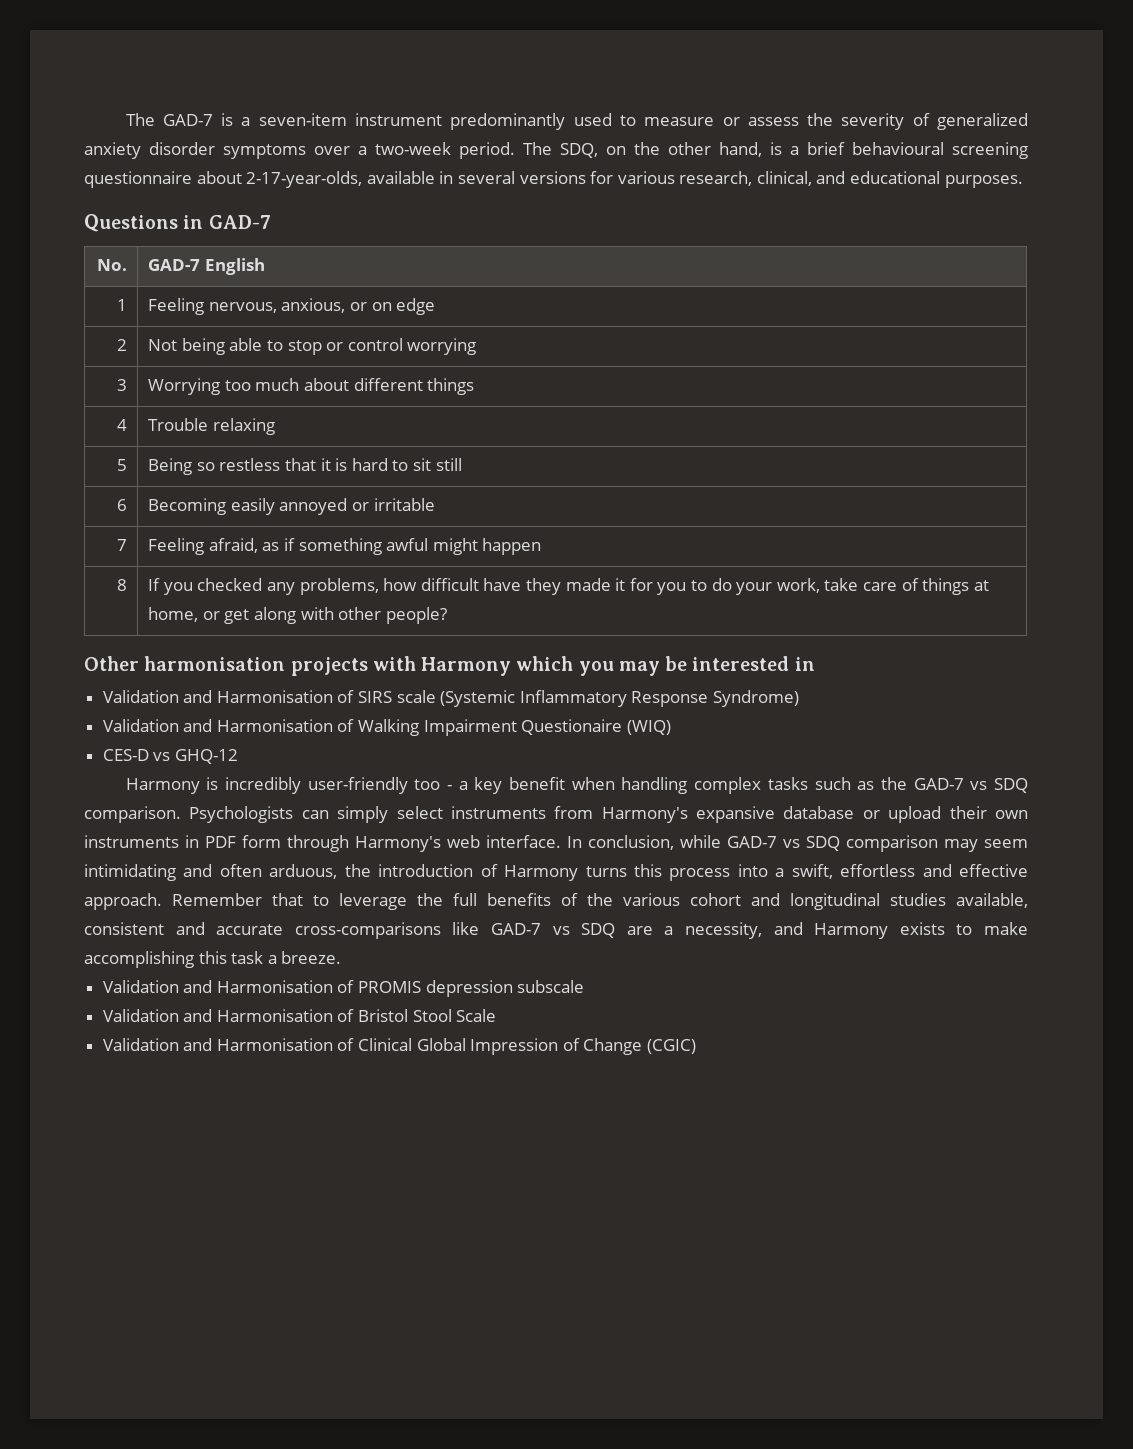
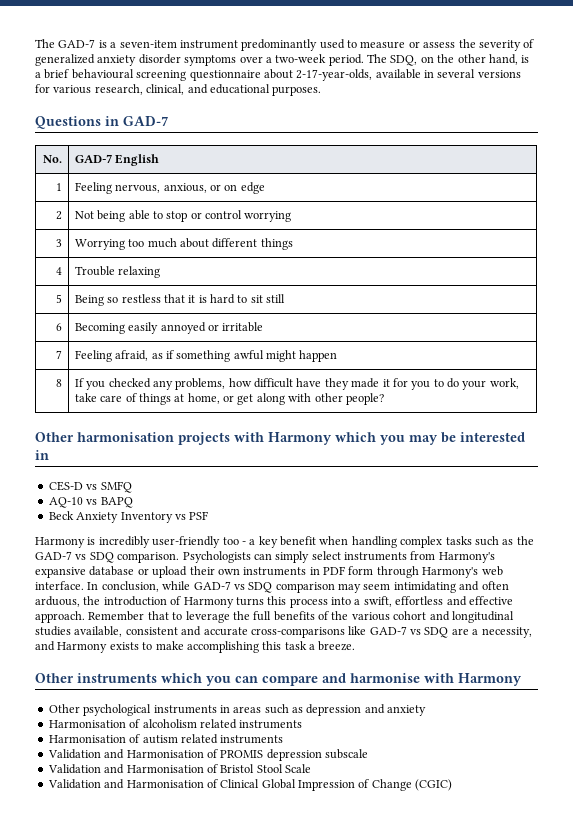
[102,690,800,707] [102,719,671,736] [102,749,238,764] Validation and Harmonisation of SIRS scale (Systemic Inflammatory Response Syndrome) // Validation and Harmonisation of Walking Impairment Questionaire (WIQ) // CES-D vs GHQ-12 -> [48,481,132,493] [48,497,133,508] [48,511,209,523] CES-D vs SMFQ // AQ-10 vs BAPQ // Beck Anxiety Inventory vs PSF
(342, 957) none -> [35,673,522,686] [48,704,427,716] [48,719,303,729] [48,734,284,744] // Other instruments which you can compare and harmonise with Harmony // Other psychological instruments in areas such as depression and anxiety // Harmonisation of alcoholism related instruments // Harmonisation of autism related instruments

